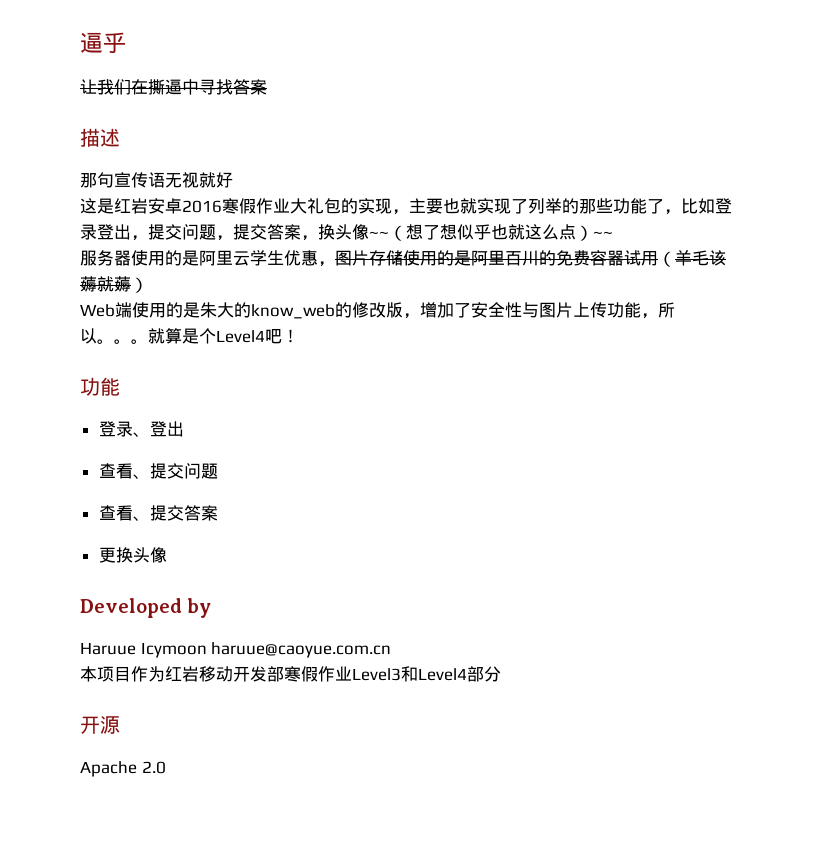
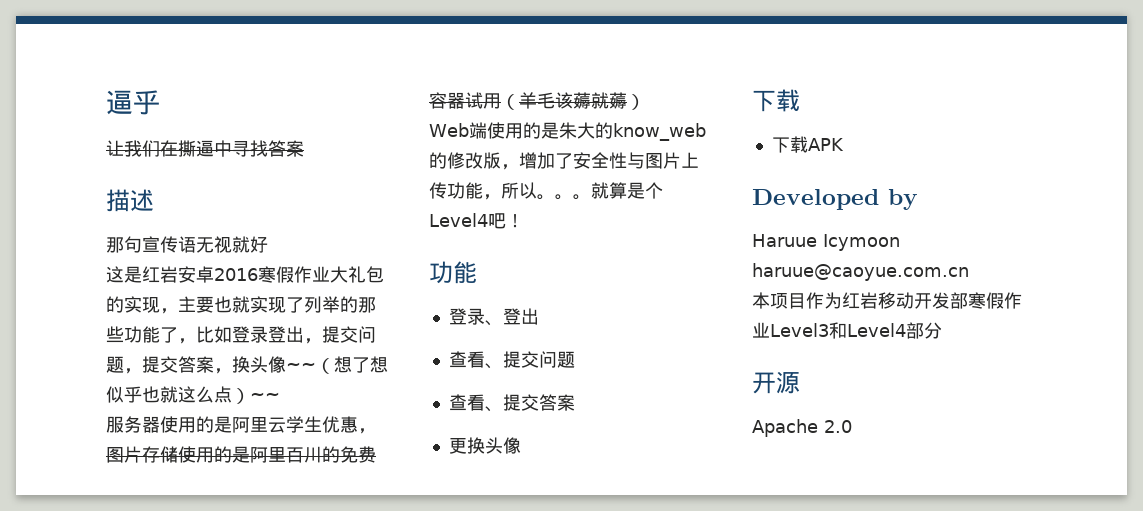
(167, 555) none -> [752,89,800,112] [771,136,844,153] // 下载 // 下载APK

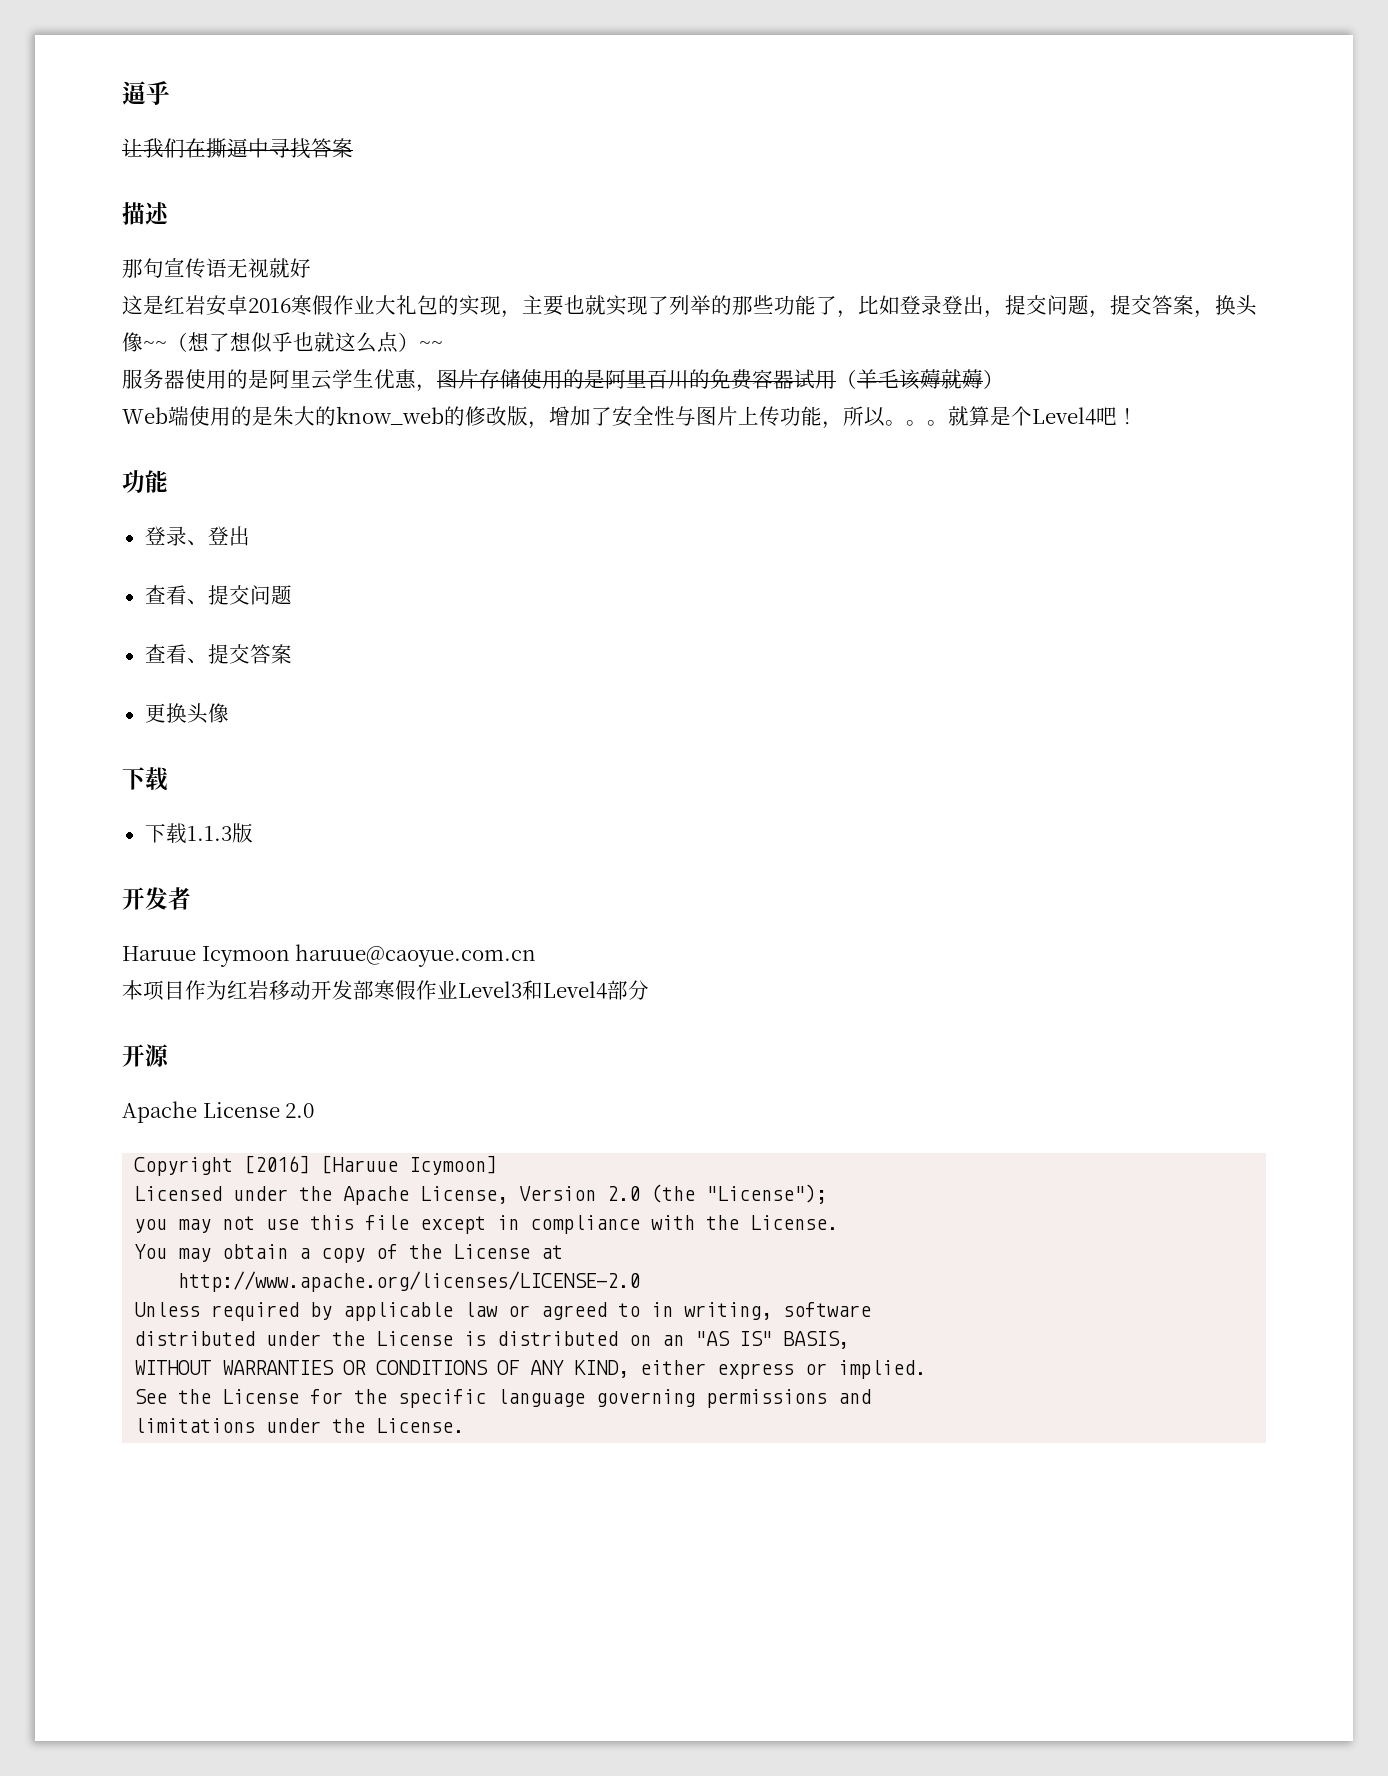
[807,138,844,151] [752,189,918,210] APK // Developed by -> [186,823,253,843] [122,887,191,910] 1.1.3版 // 开发者
[824,420,852,433] 2.0 -> [202,1102,315,1118] [134,1155,498,1176] [134,1184,828,1205] [134,1215,839,1234] [134,1244,564,1263] [178,1271,641,1292] [134,1302,872,1321] [134,1331,850,1349] [134,1360,927,1379] [134,1389,872,1408] [134,1418,465,1433] License 2.0 // Copyright [2016] [Haruue Icymoon] // Licensed under the Apache License, Version 2.0 (the "License"); // you may not use this file except in compliance with the License. // You may obtain a copy of the License at // http://www.apache.org/licenses/LICENSE-2.0 // Unless required by applicable law or agreed to in writing, software // distributed under the License is distributed on an "AS IS" BASIS, // WITHOUT WARRANTIES OR CONDITIONS OF ANY KIND, either express or implied. // See the License for the specific language governing permissions and // limitations under the License.

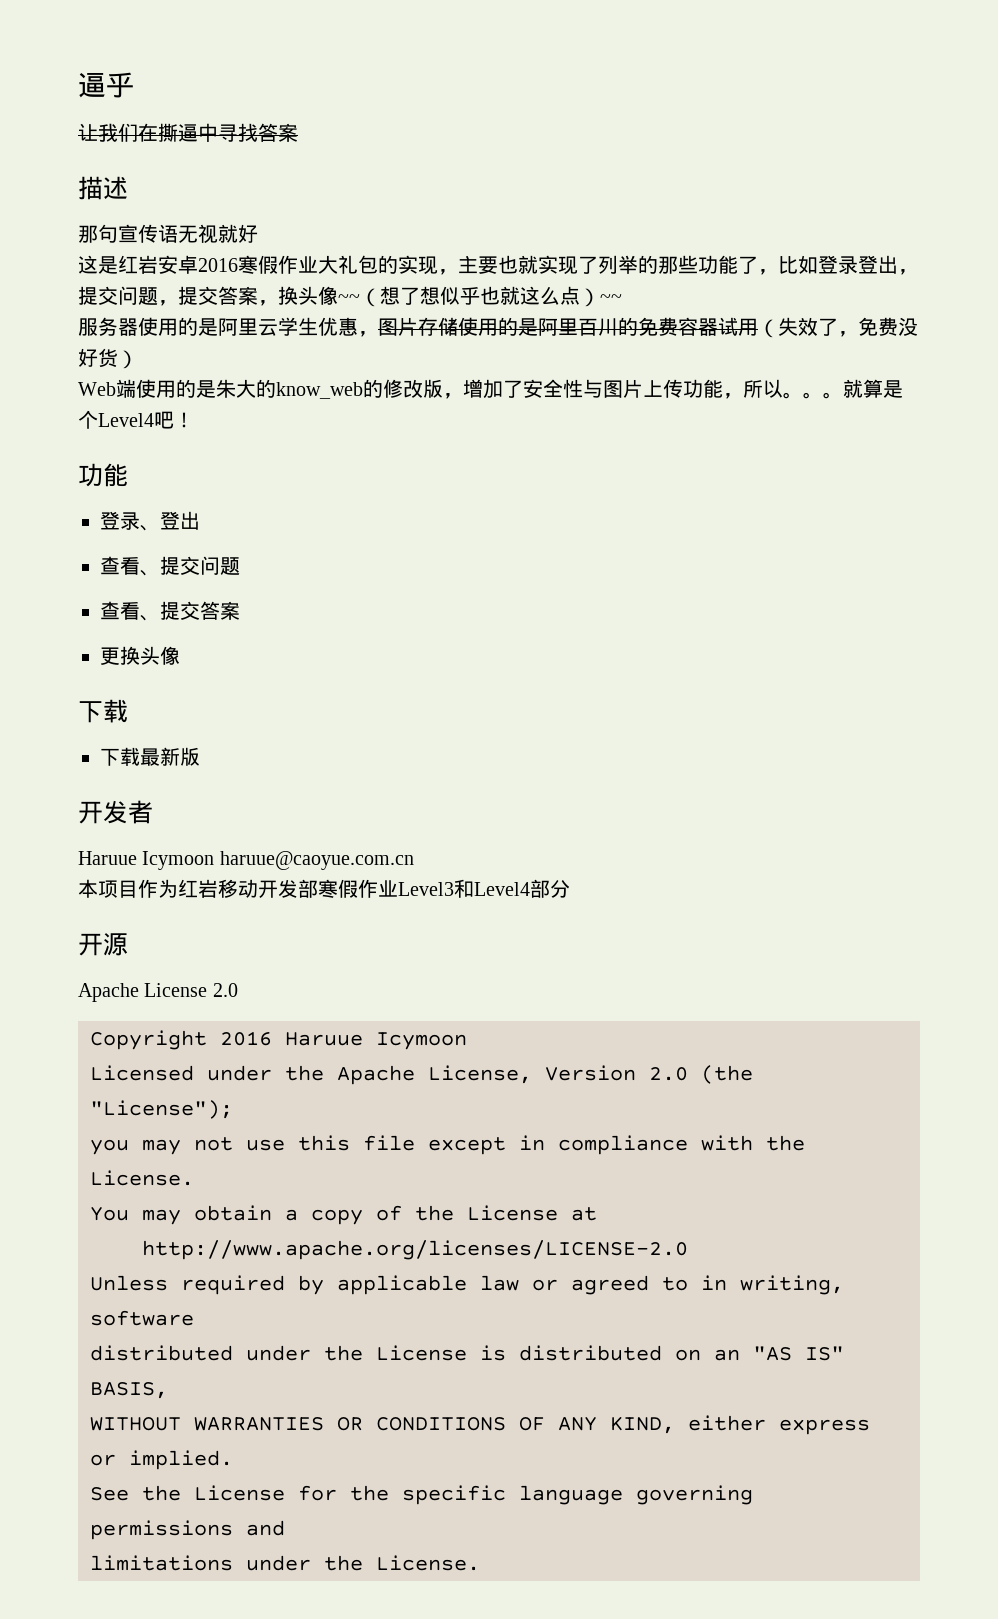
[857,369,983,390] 羊毛该薅就薅 -> [778,317,918,337] [78,348,118,368] 失效了，免费没好货
[186,826,232,841] 1.1.3 -> [140,747,180,766] 最新
[244,1155,498,1175] [2016] [Haruue Icymoon] -> [220,1031,467,1050] 2016 Haruue Icymoon

